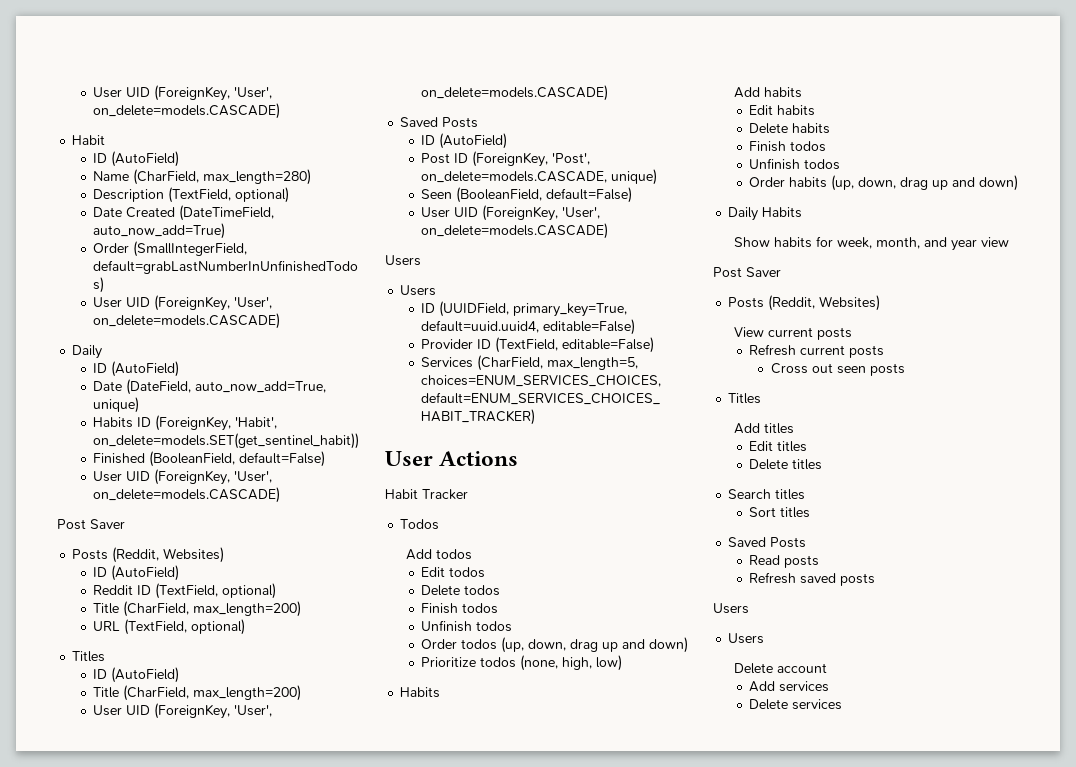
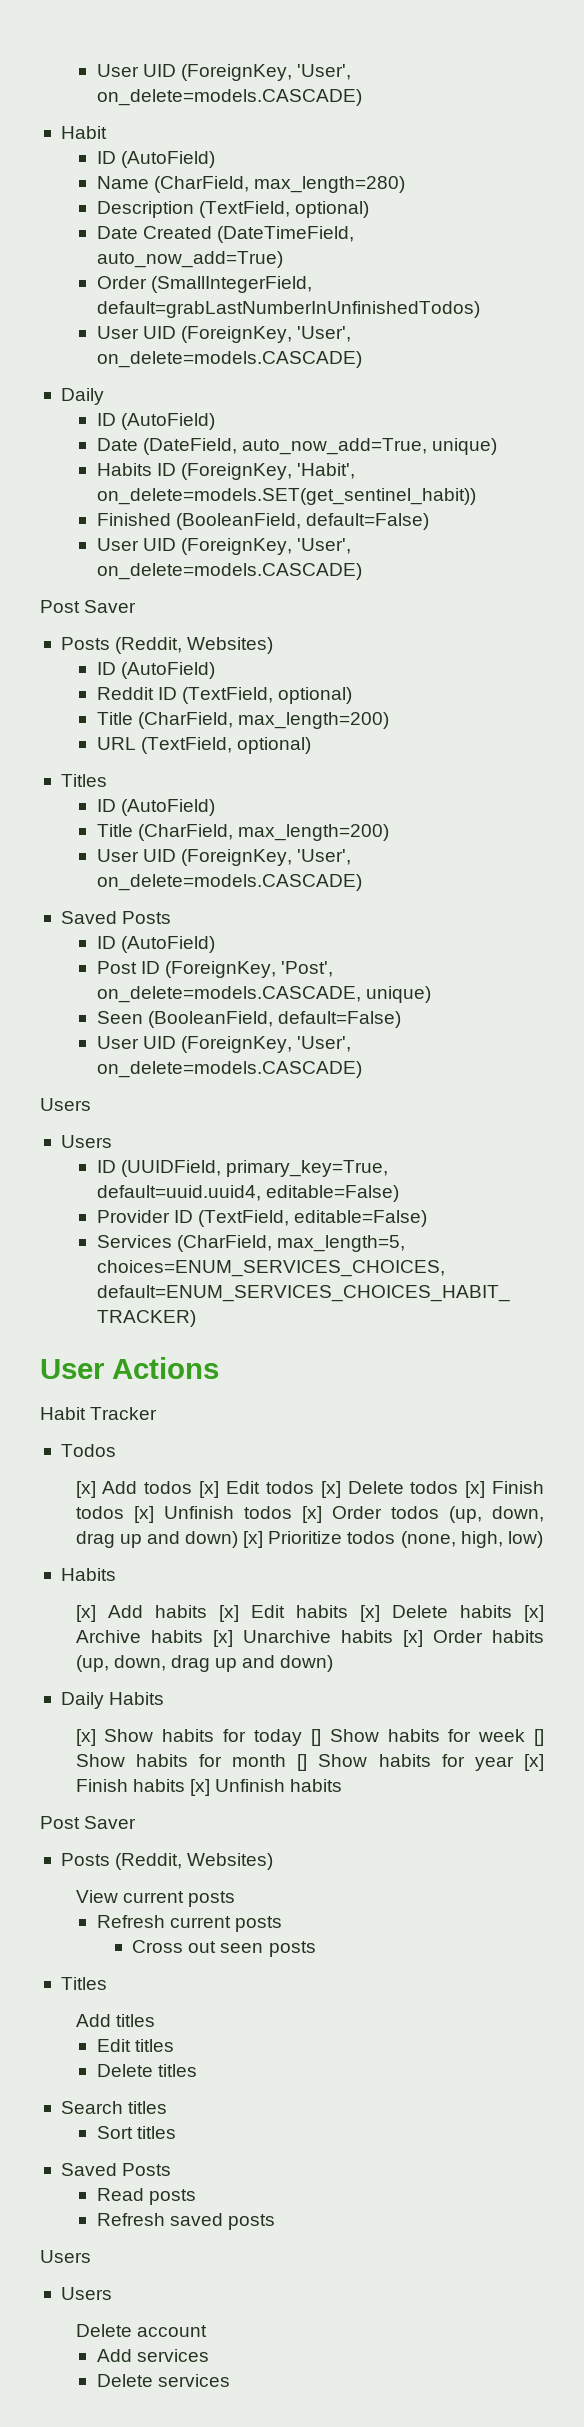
(440, 524) none -> [75,1481,96,1498] [x]
(473, 554) // -> [199,1481,220,1498] [x]
(486, 572) // -> [320,1481,341,1498] [x]
[421,603,499,614] [421,620,513,632] // Finish todos // Unfinish todos // -> [465,1481,544,1498] [75,1506,322,1523] [x] Finish todos [x] Unfinish todos [x]
(689, 645) // -> [243,1531,264,1548] [x]
(441, 692) none -> [75,1605,96,1622] [x]
(803, 92) // -> [218,1605,239,1622] [x]
(816, 110) // -> [359,1605,380,1622] [x]
[749,141,827,152] [749,158,841,170] // Finish todos // Unfinish todos // -> [524,1605,544,1622] [75,1630,423,1647] [x] Archive habits [x] Unarchive habits [x]
[734,236,1010,251] Show habits for week, month, and year view -> [75,1729,544,1746] [75,1754,544,1771] [75,1779,343,1796] [x] Show habits for today [] Show habits for week [] Show habits for month [] Show habits for year [x] Finish habits [x] Unfinish habits

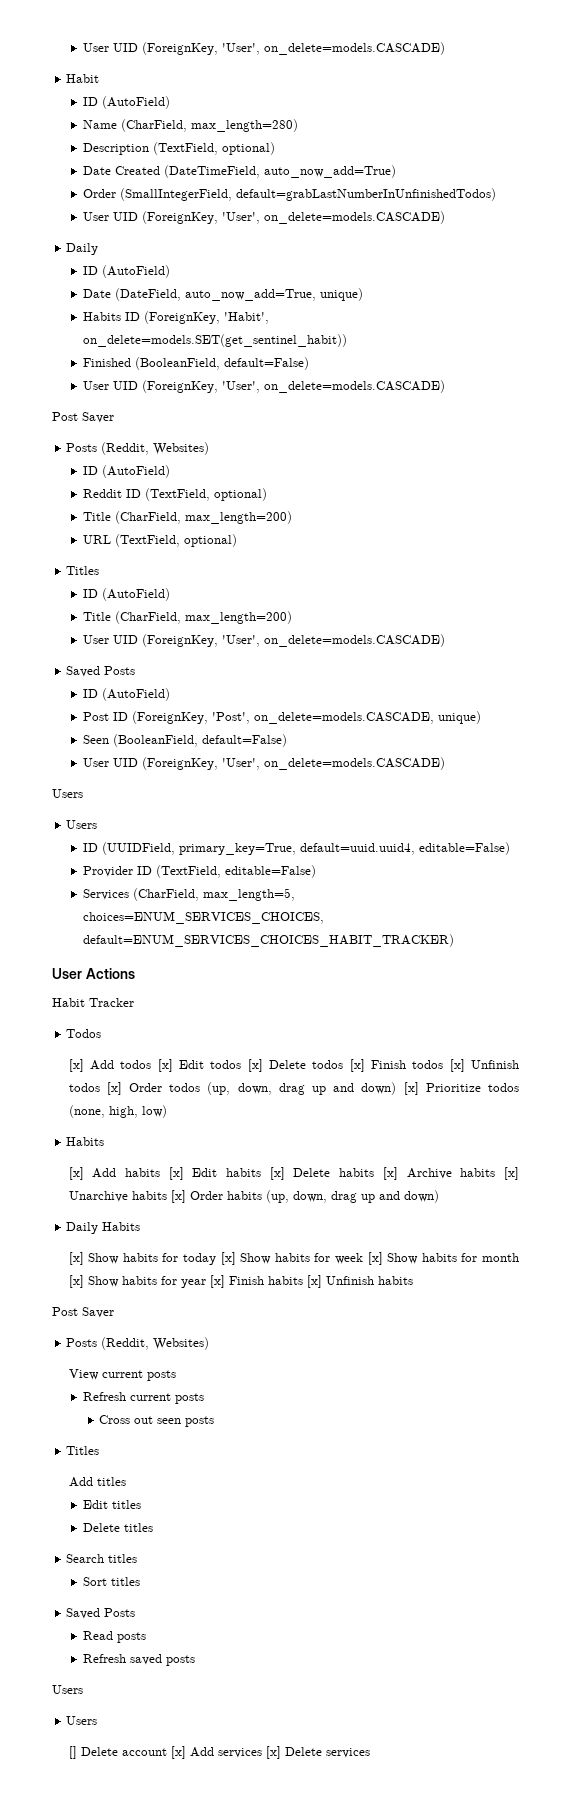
[310,1729,321,1746] [] -> [220,1252,236,1265] [x]
[534,1729,544,1746] [] -> [367,1252,383,1265] [x]
[297,1754,308,1771] [] -> [68,1275,84,1288] [x]
(112, 2293) none -> [68,1746,77,1759] []
(207, 2331) // -> [170,1746,186,1759] [x]
(209, 2355) // -> [265,1746,281,1759] [x]

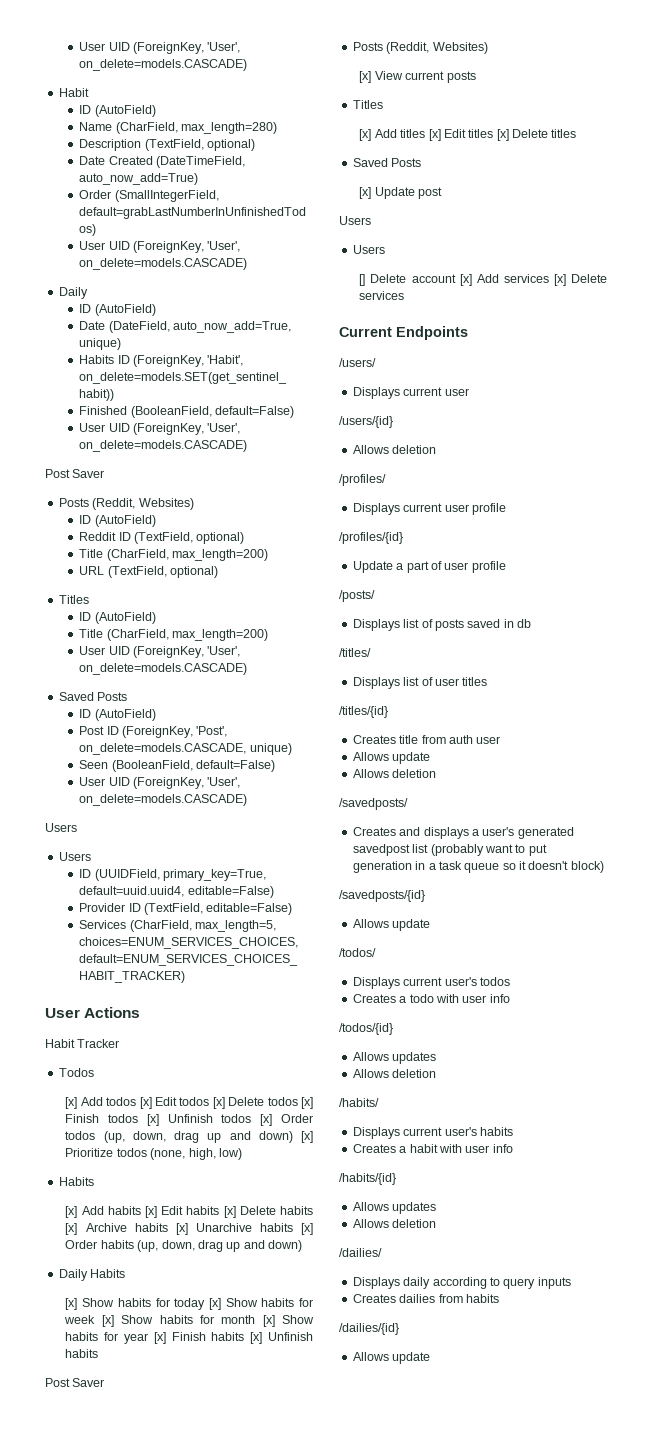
(210, 1343) none -> [359,71,372,83] [x]
[82,1392,204,1404] [99,1415,215,1427] [66,1446,100,1455] // Refresh current posts // Cross out seen posts // Titles // -> [352,100,383,109] [359,129,372,141] // Titles // [x]
(126, 1481) // -> [428,129,441,141] [x]
(141, 1504) // -> [496,129,509,141] [x]
[66,1554,138,1563] [82,1577,140,1586] [66,1608,136,1619] [82,1631,146,1643] [82,1654,195,1666] Search titles // Sort titles // Saved Posts // Read posts // Refresh saved posts -> [352,158,422,167] [359,187,443,199] Saved Posts // [x] Update post
(370, 1753) none -> [339,326,468,340] [339,358,376,367] [352,387,469,399] [339,416,393,428] [352,445,437,454] [339,474,386,486] [352,503,506,515] [339,532,403,544] [352,561,506,573] [339,590,375,602] [352,619,531,631] [339,648,371,657] [352,677,488,689] [339,706,388,718] [352,735,501,744] [352,752,431,764] [352,769,437,778] [339,798,408,810] [352,827,574,839] [352,844,547,856] [352,861,604,873] [339,890,425,902] [352,919,431,931] [339,948,376,957] [352,977,510,989] [352,994,510,1003] [339,1023,393,1035] [352,1052,437,1064] [352,1069,437,1078] [339,1098,379,1107] [352,1127,513,1139] [352,1144,513,1153] [339,1173,396,1185] [352,1202,437,1214] [352,1219,437,1228] [339,1248,382,1257] [352,1277,571,1289] [352,1294,499,1303] [339,1323,399,1335] [352,1352,431,1364] // Current Endpoints // /users/ // Displays current user // /users/{id} // Allows deletion // /profiles/ // Displays current user profile // /profiles/{id} // Update a part of user profile // /posts/ // Displays list of posts saved in db // /titles/ // Displays list of user titles // /titles/{id} // Creates title from auth user // Allows update // Allows deletion // /savedposts/ // Creates and displays a user's generated savedpost list (probably want to put generation in a task queue so it doesn't block) // /savedposts/{id} // Allows update // /todos/ // Displays current user's todos // Creates a todo with user info // /todos/{id} // Allows updates // Allows deletion // /habits/ // Displays current user's habits // Creates a habit with user info // /habits/{id} // Allows updates // Allows deletion // /dailies/ // Displays daily according to query inputs // Creates dailies from habits // /dailies/{id} // Allows update

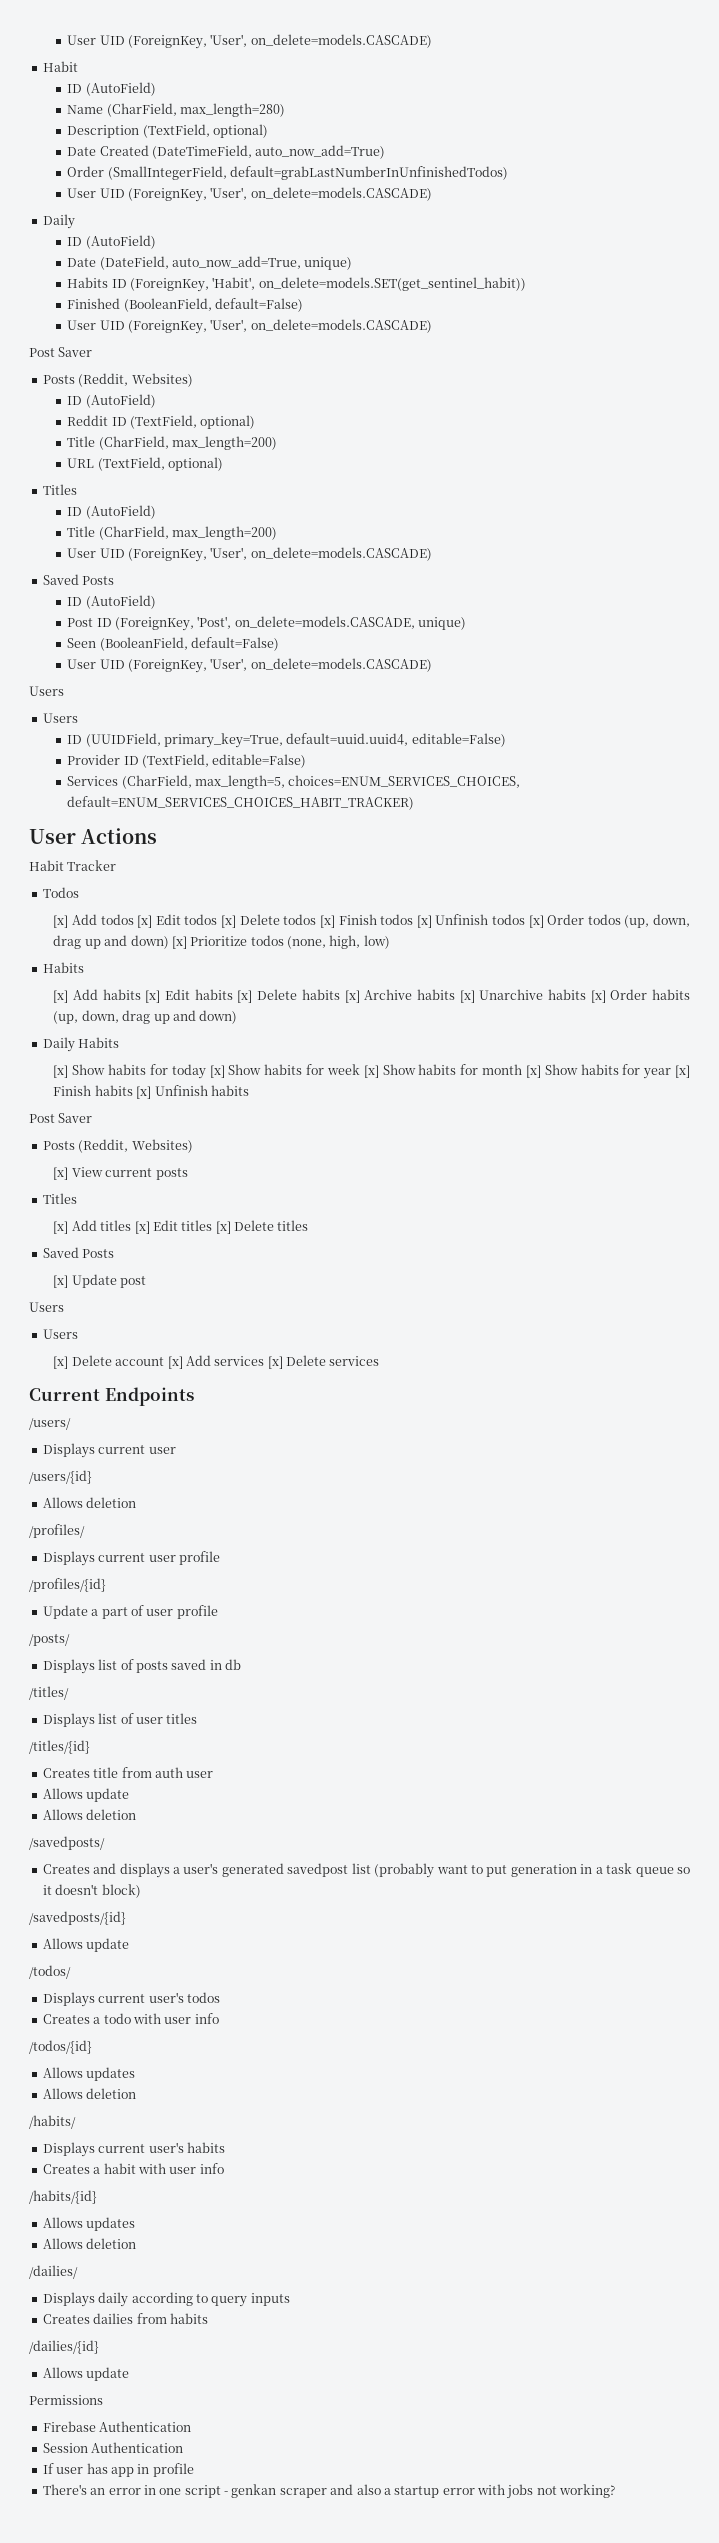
[359,274,366,286] [] -> [53,1356,69,1369] [x]
(431, 1358) none -> [29,2395,103,2405] [42,2421,192,2432] [42,2442,184,2453] [42,2463,194,2477] [42,2484,616,2499] // Permissions // Firebase Authentication // Session Authentication // If user has app in profile // There's an error in one script - genkan scraper and also a startup error with jobs not working?

